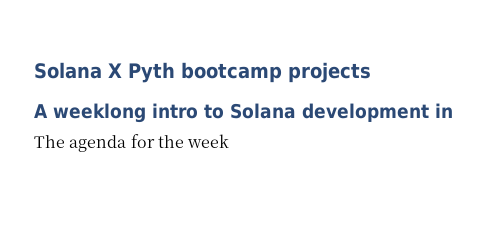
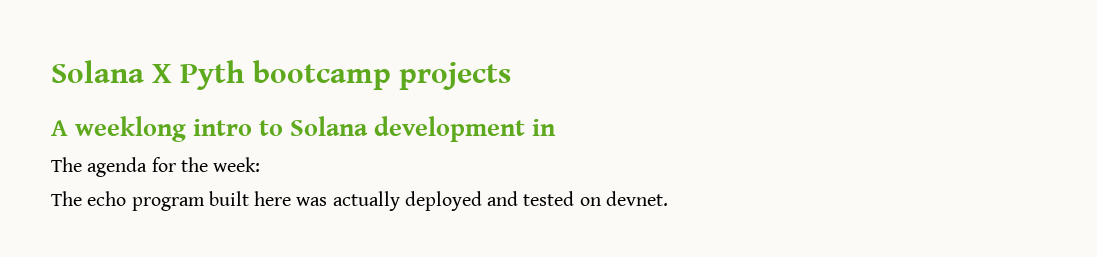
[187,134,230,148] week -> [213,157,261,172] [51,191,668,211] week: // The echo program built here was actually deployed and tested on devnet.

